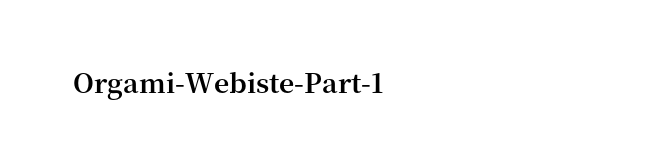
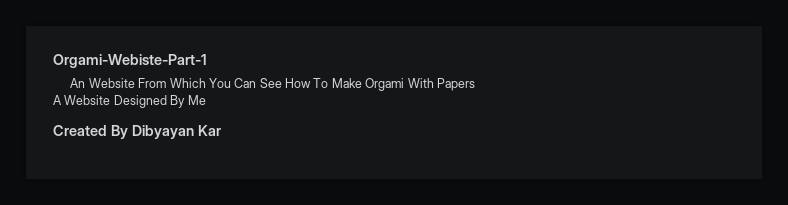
(383, 85) none -> [70,78,475,91] [53,95,206,108] [53,125,221,139] // An Website From Which You Can See How To Make Orgami With Papers // A Website Designed By Me // Created By Dibyayan Kar

